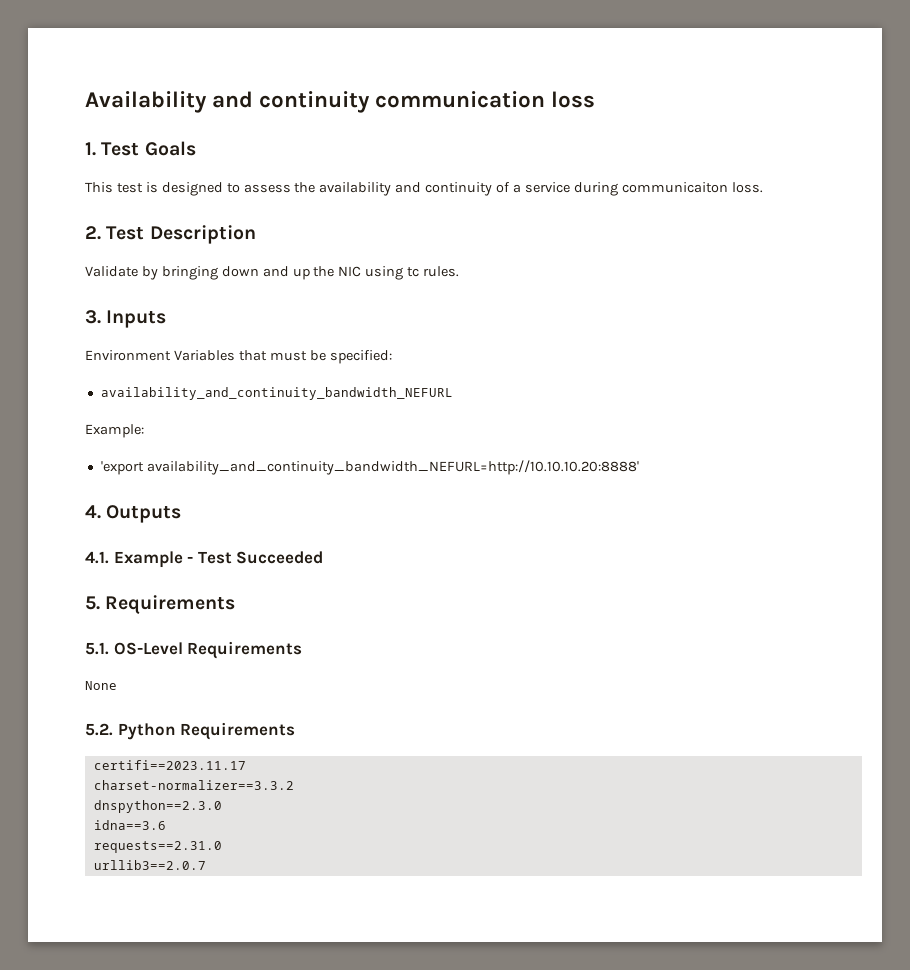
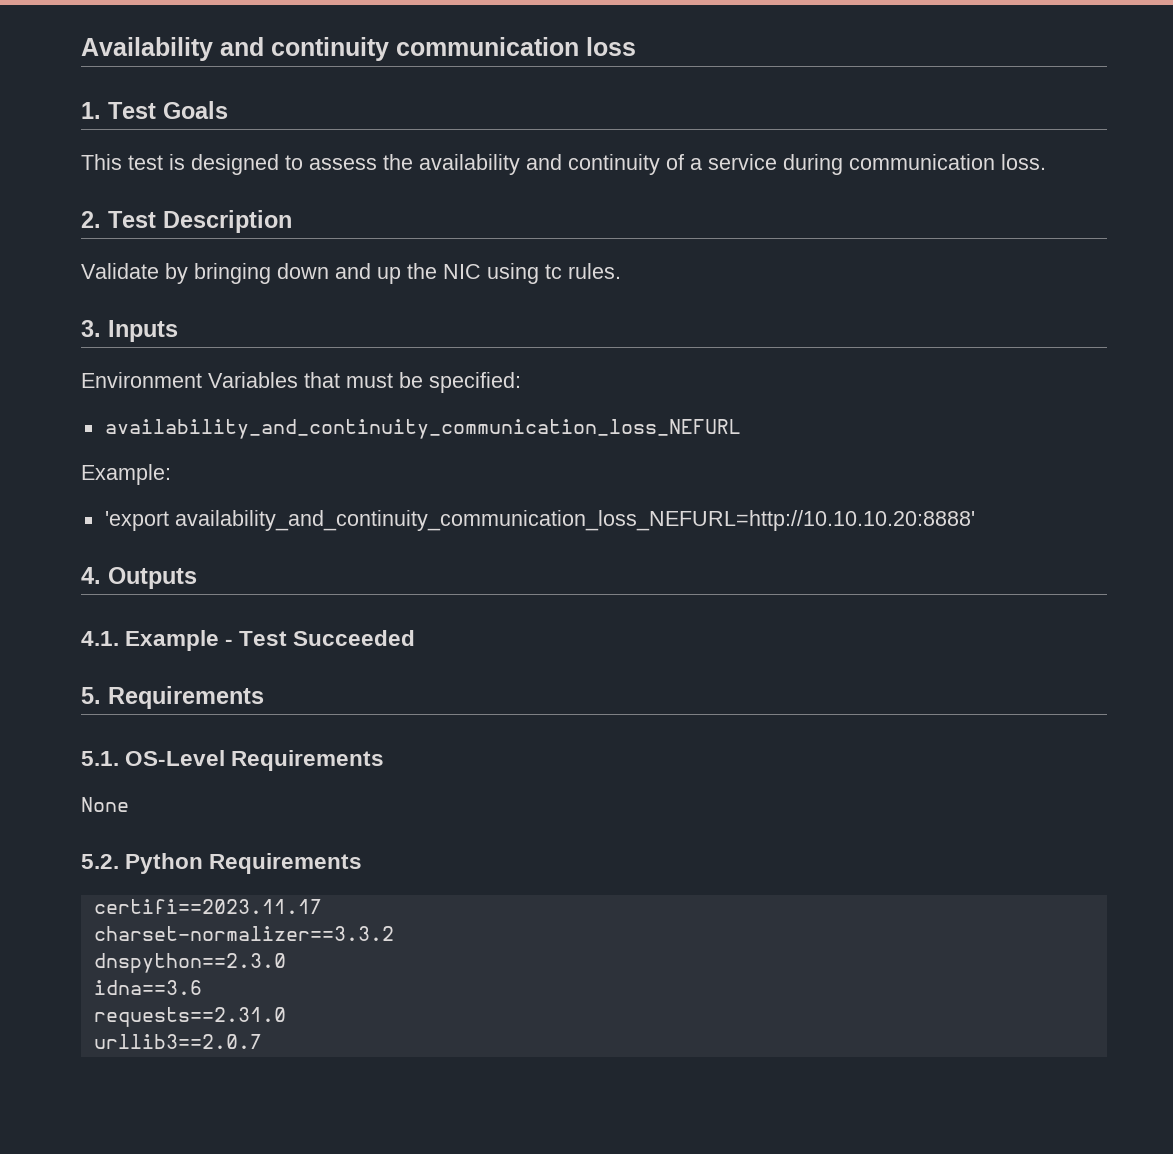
[621,182,728,193] communicaiton -> [849,154,995,170] communication
[100,387,453,400] availability_and_continuity_bandwidth_NEFURL -> [104,419,741,439] availability_and_continuity_communication_loss_NEFURL
[146,460,639,475] availability_and_continuity_bandwidth_NEFURL=http://10.10.10.20:8888' -> [174,510,975,531] availability_and_continuity_communication_loss_NEFURL=http://10.10.10.20:8888'

